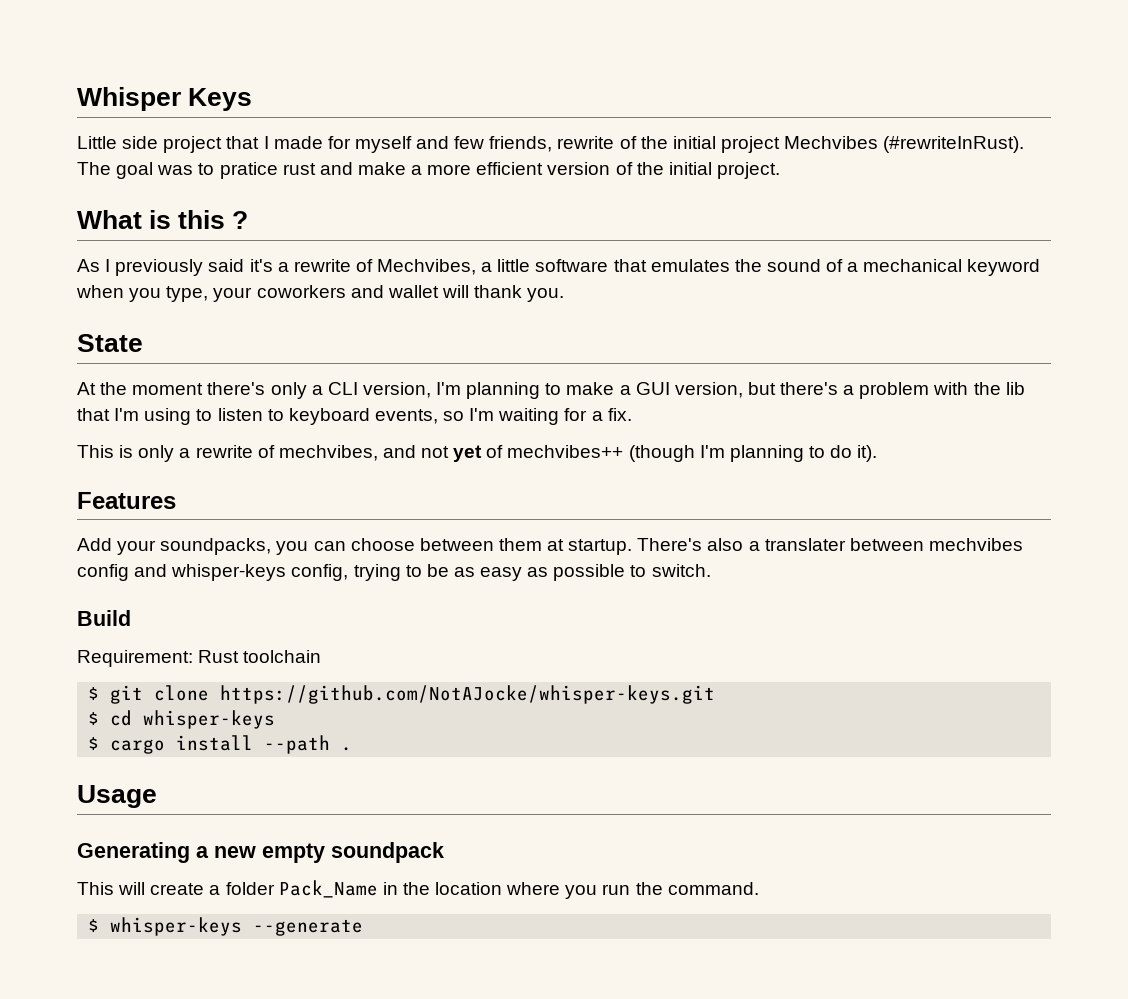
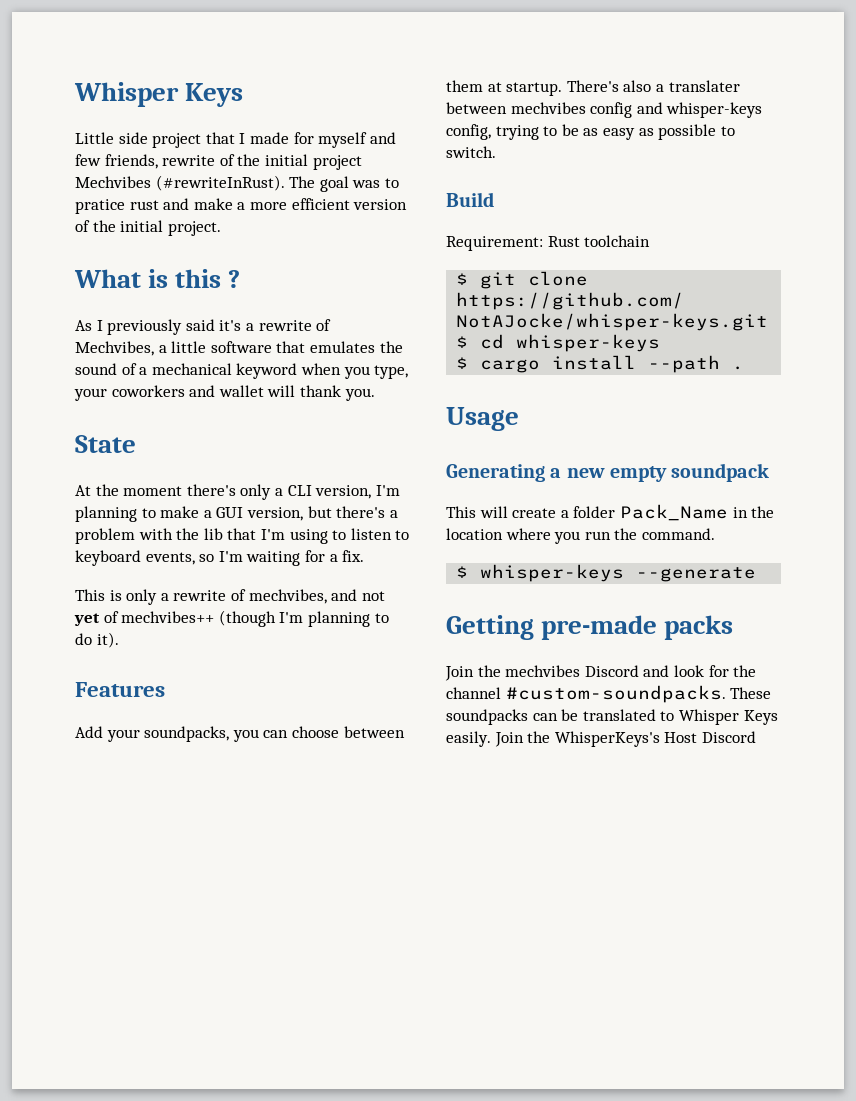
(364, 927) none -> [446,615,734,640] [445,665,757,681] [446,685,772,703] [446,709,778,725] [446,731,756,747] // Getting pre-made packs // Join the mechvibes Discord and look for the channel #custom-soundpacks. These soundpacks can be translated to Whisper Keys easily. Join the WhisperKeys's Host Discord

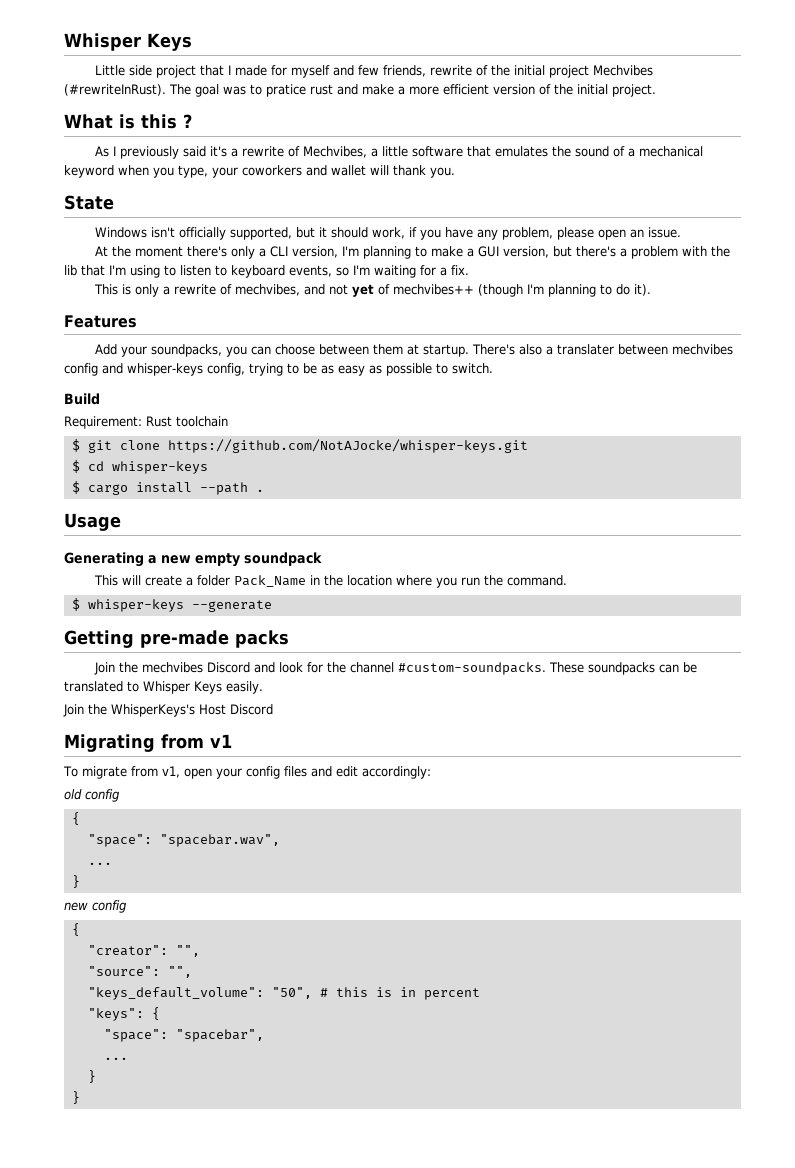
(136, 444) none -> [94,227,681,240] // Windows isn't officially supported, but it should work, if you have any problem, please open an issue.
(491, 739) none -> (263, 687) //
(756, 737) none -> [64,734,232,752] [63,766,431,779] [64,789,119,802] [71,812,80,825] [87,834,280,847] [87,862,112,865] [71,875,80,888] [64,900,126,913] [71,923,80,936] [87,945,200,957] [87,966,192,978] [87,987,480,1000] [87,1007,160,1021] [103,1029,264,1042] [103,1057,128,1060] [87,1070,96,1083] [71,1091,80,1104] // Migrating from v1 // To migrate from v1, open your config files and edit accordingly: // old config // { // "space": "spacebar.wav", // ... // } // new config // { // "creator": "", // "source": "", // "keys_default_volume": "50", # this is in percent // "keys": { // "space": "spacebar", // ... // } // }

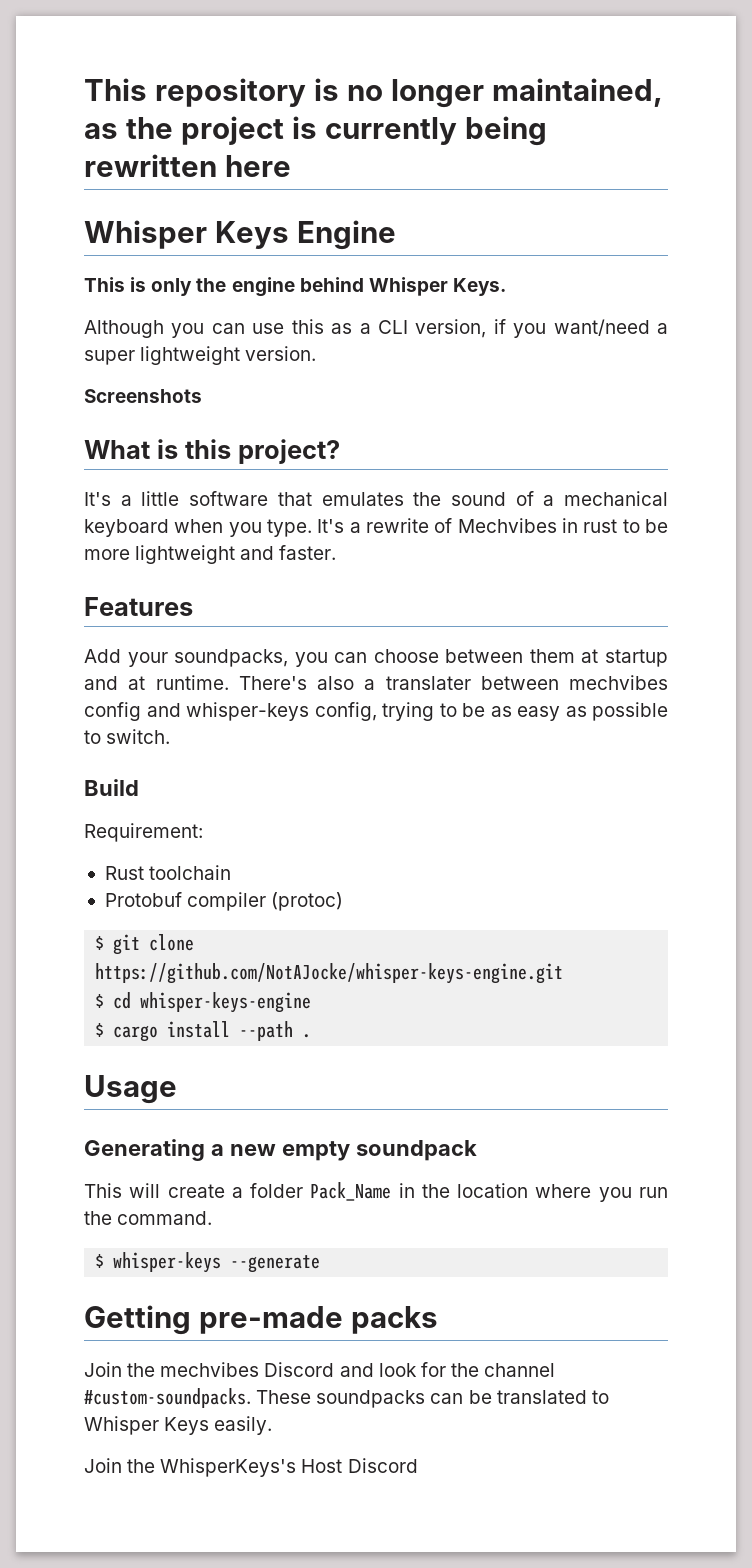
[64,33,192,51] [94,65,653,78] [64,84,656,97] [64,114,192,129] [94,146,367,159] Whisper Keys // Little side project that I made for myself and few friends, rewrite of the initial project Mechvibes (#rewriteInRust). The goal was to pratice rust and make a more efficient version of the initial project. // What is this ? // As I previously said it's a rewrite of Mechvibes, -> [84,78,663,108] [84,116,547,146] [84,154,291,177] [84,220,396,250] [84,277,506,297] [84,319,668,338] [84,346,317,365] [84,389,202,403] [84,439,340,464] [84,492,111,506] This repository is no longer maintained, as the project is currently being rewritten here // Whisper Keys Engine // This is only the engine behind Whisper Keys. // Although you can use this as a CLI version, if you want/need a super lightweight version. // Screenshots // What is this project? // It's
[64,165,114,178] keyword -> [84,519,169,537] keyboard
[178,165,455,178] [64,195,114,210] [94,227,681,240] [94,246,730,259] [64,265,469,278] [93,284,651,297] type, your coworkers and wallet will thank you. // State // Windows isn't officially supported, but it should work, if you have any problem, please open an issue. // At the moment there's only a CLI version, I'm planning to make a GUI version, but there's a problem with the lib that I'm using to listen to keyboard events, so I'm waiting for a fix. // This is only a rewrite of mechvibes, and not yet of mechvibes++ (though I'm planning to do it). -> [267,518,668,537] [84,545,337,564] type. It's a rewrite of Mechvibes in rust to be more lightweight and faster.
[422,344,469,357] startup. -> [605,649,668,667] [84,675,229,690] startup and at runtime.
(142, 422) none -> (203, 832) //
(228, 421) none -> [104,892,344,911] // Protobuf compiler (protoc)
[167,439,528,453] https://github.com/NotAJocke/whisper-keys.git -> [95,963,564,984] https://github.com/NotAJocke/whisper-keys-engine.git
[111,461,208,474] whisper-keys -> [140,992,312,1013] whisper-keys-engine
[64,734,232,752] [63,766,431,779] [64,789,119,802] [71,812,80,825] [87,834,280,847] [87,862,112,865] [71,875,80,888] [64,900,126,913] [71,923,80,936] [87,945,200,957] [87,966,192,978] [87,987,480,1000] [87,1007,160,1021] [103,1029,264,1042] [103,1057,128,1060] [87,1070,96,1083] [71,1091,80,1104] // Migrating from v1 // To migrate from v1, open your config files and edit accordingly: // old config // { // "space": "spacebar.wav", // ... // } // new config // { // "creator": "", // "source": "", // "keys_default_volume": "50", # this is in percent // "keys": { // "space": "spacebar", // ... // } // } -> (418, 1465) none

